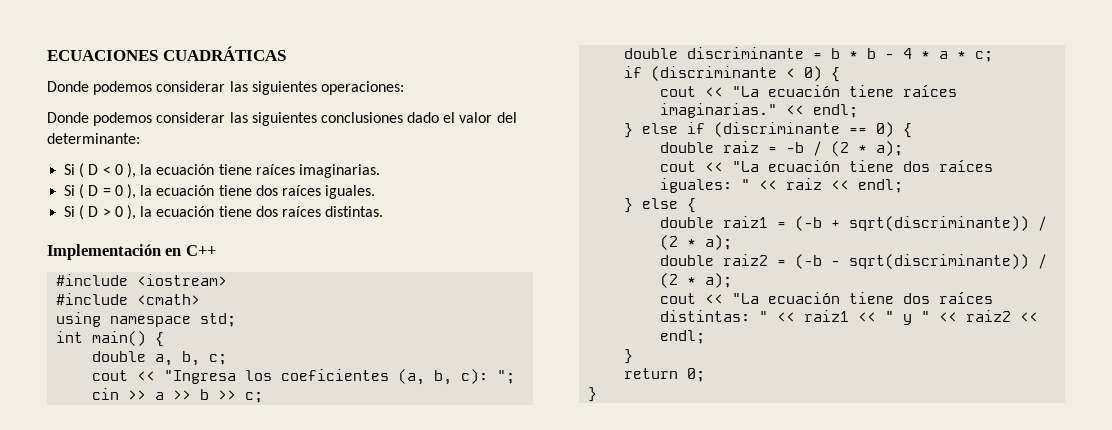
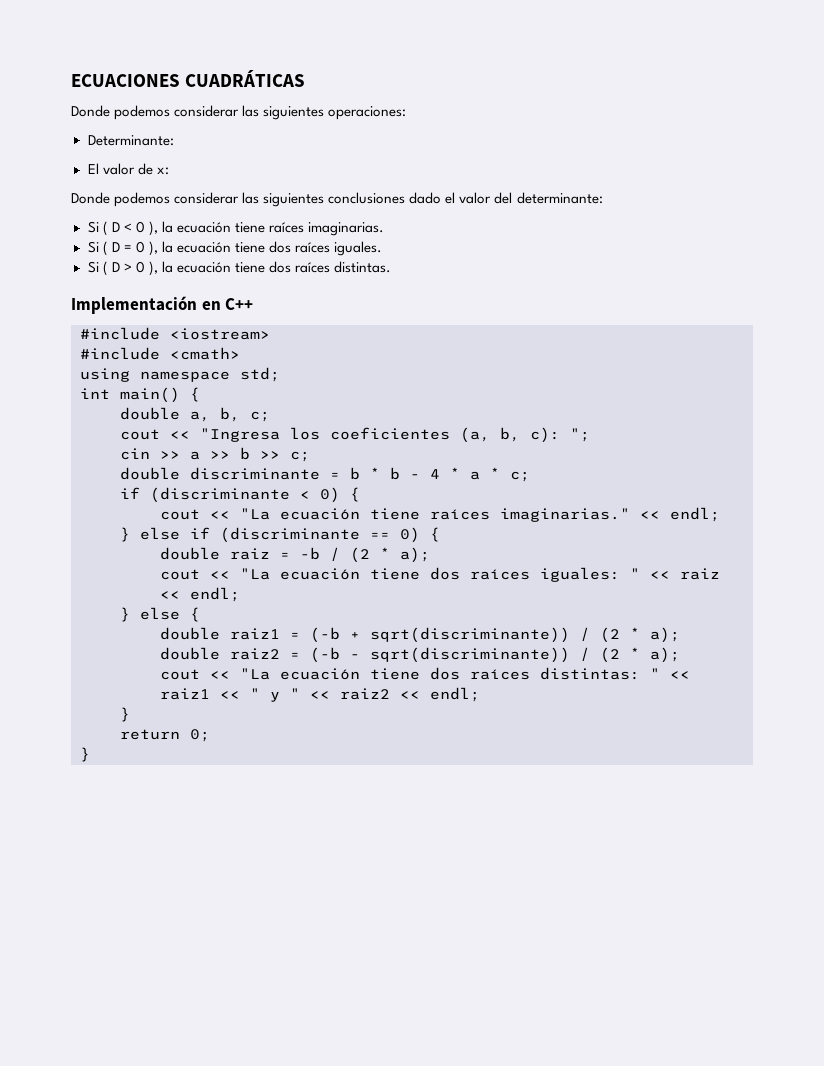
(404, 88) none -> [87,135,174,146] [87,163,169,175] // Determinante: // El valor de x:

